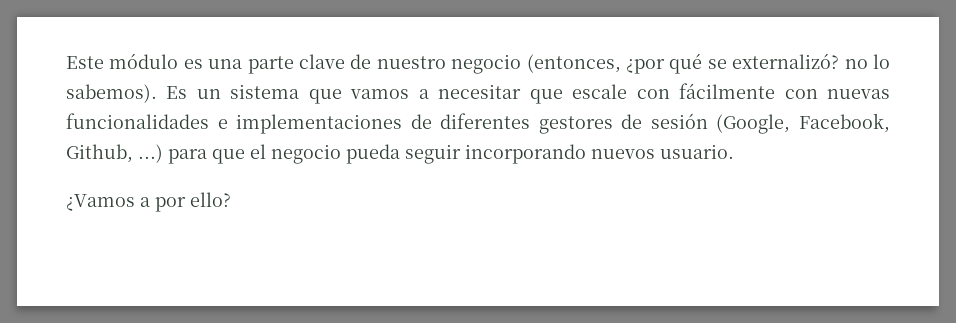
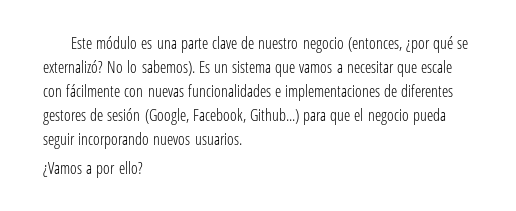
[844,59,868,69] no -> [107,61,124,73] No
[66,144,163,163] Github, ...) -> [249,108,299,124] Github...)
[660,144,734,159] usuario. -> [194,133,242,145] usuarios.

